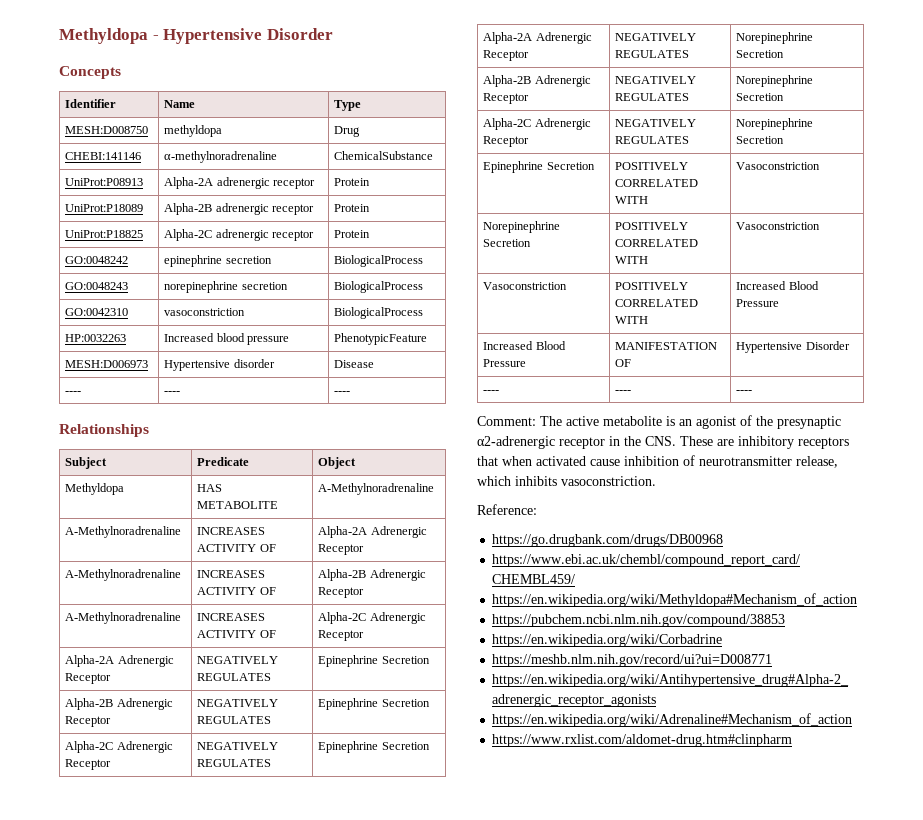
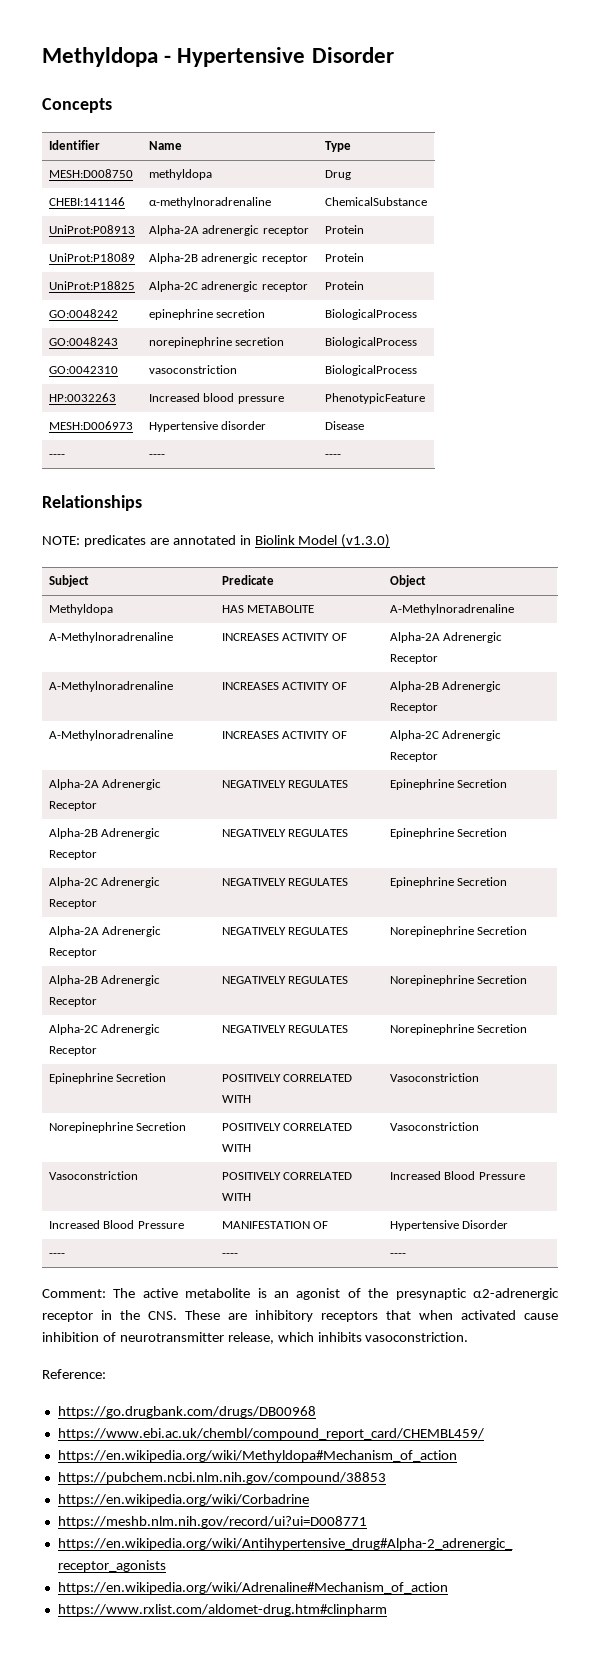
(149, 430) none -> [42,534,391,548] // NOTE: predicates are annotated in Biolink Model (v1.3.0)

